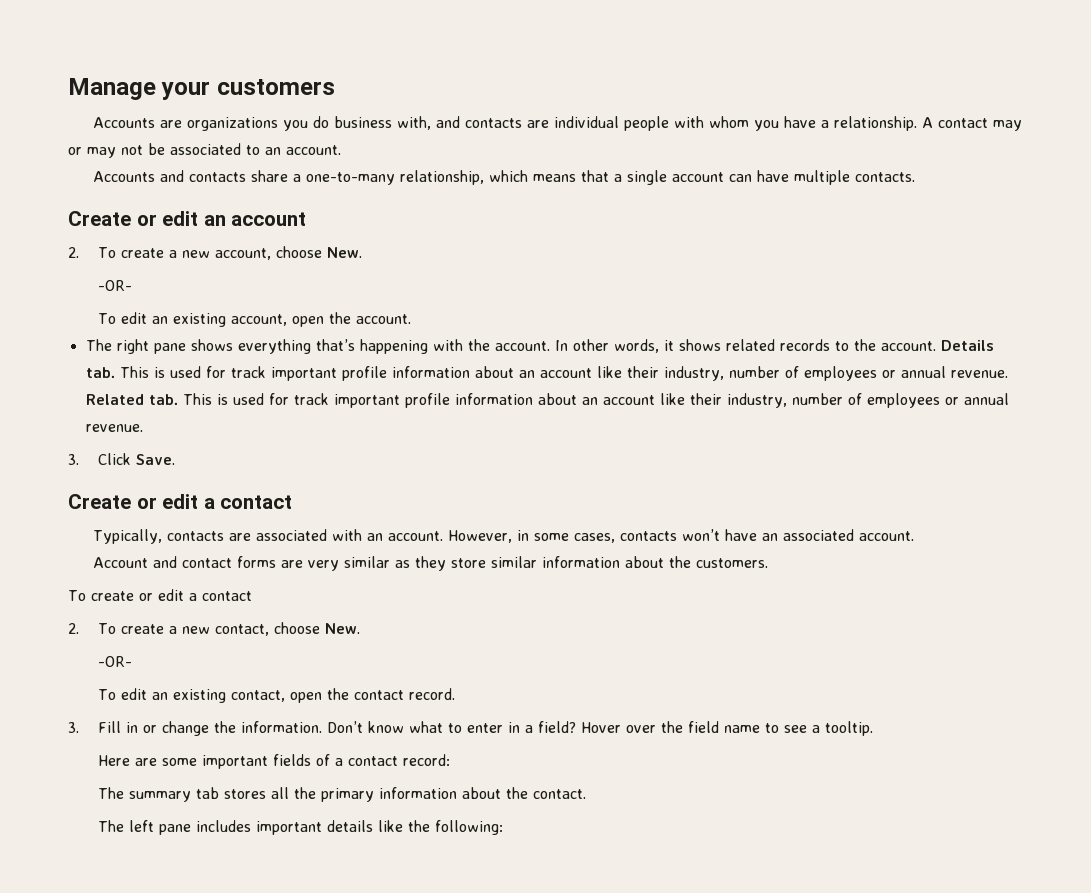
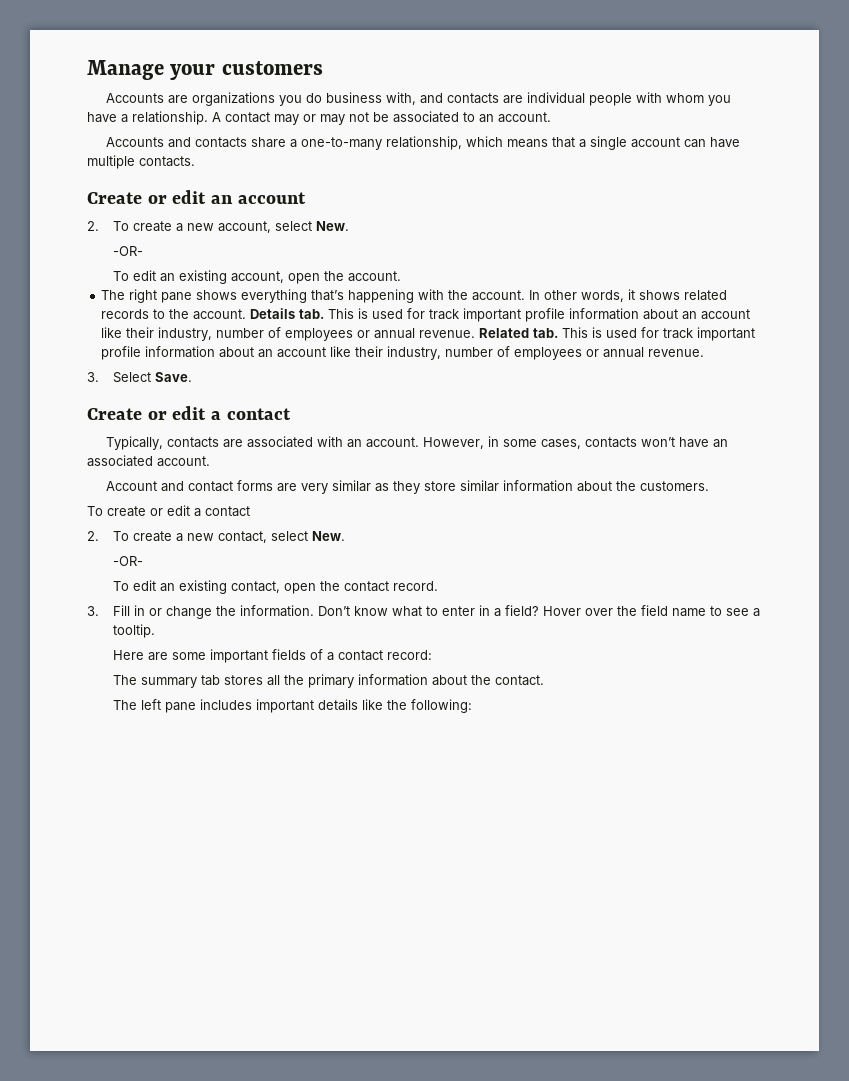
[276,246,323,258] choose -> [274,221,312,231] select
[98,453,132,465] Click -> [112,372,151,383] Select
[274,622,321,634] choose -> [270,531,308,541] select

